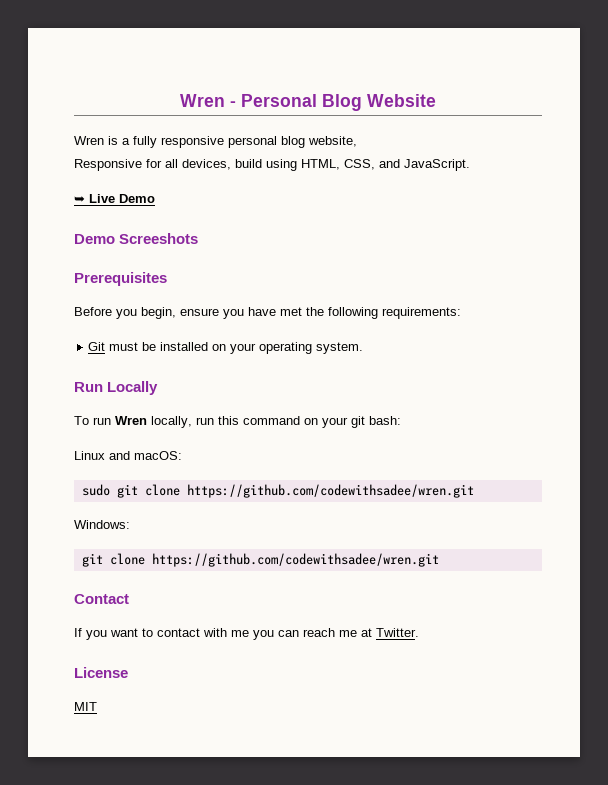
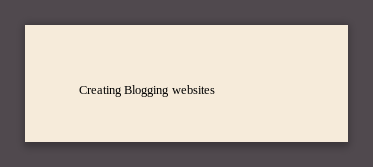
[180,94,436,111] [74,136,357,148] [74,159,470,171] [74,194,155,203] [74,233,199,244] [74,272,167,286] [74,307,461,319] [88,342,364,354] [74,381,159,395] [74,416,401,428] [74,451,182,460] [81,484,474,498] [74,520,130,529] [81,553,439,567] [74,594,129,604] [74,628,419,640] [74,667,128,678] [74,702,97,711] Wren - Personal Blog Website // Wren is a fully responsive personal blog website, // Responsive for all devices, build using HTML, CSS, and JavaScript. // ➥ Live Demo // Demo Screeshots // Prerequisites // Before you begin, ensure you have met the following requirements: // Git must be installed on your operating system. // Run Locally // To run Wren locally, run this command on your git bash: // Linux and macOS: // sudo git clone https://github.com/codewithsadee/wren.git // Windows: // git clone https://github.com/codewithsadee/wren.git // Contact // If you want to contact with me you can reach me at Twitter. // License // MIT -> [79,85,215,97] Creating Blogging websites

